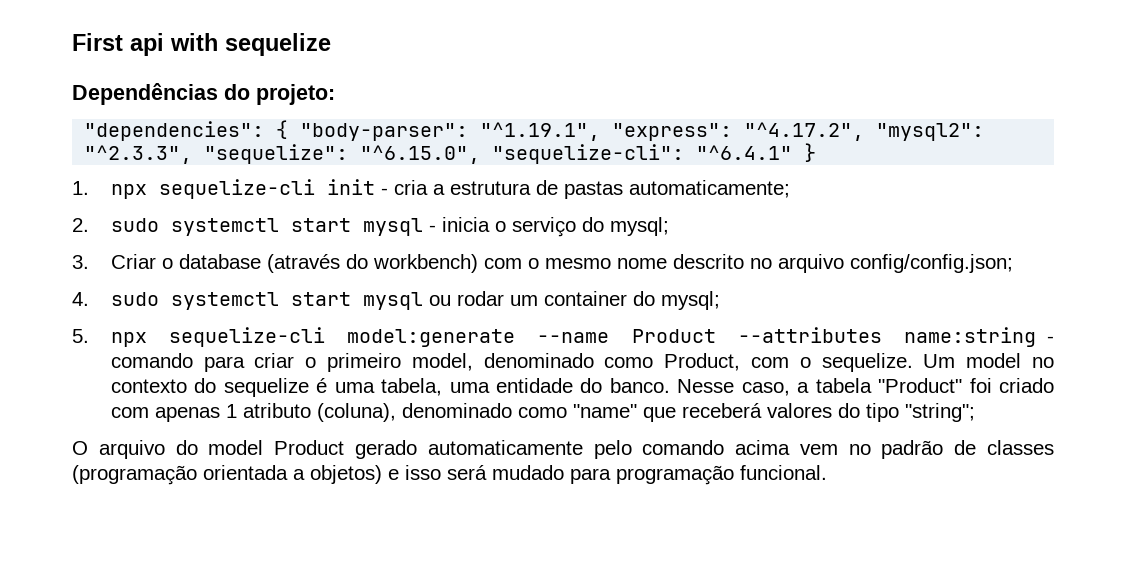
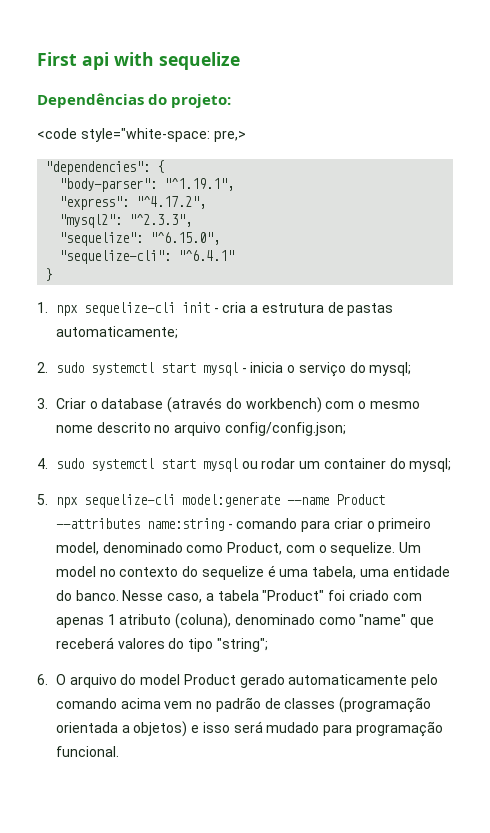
(335, 94) none -> [37,128,246,142] // <code style="white-space: pre,>
(289, 129) none -> (165, 166) //
(601, 131) none -> (235, 184) //
(865, 131) none -> (207, 202) //
(193, 154) none -> (193, 220) //
(481, 154) none -> (221, 238) //
(793, 152) none -> (235, 255) //
(975, 412) none -> [37,674,48,685] 6.

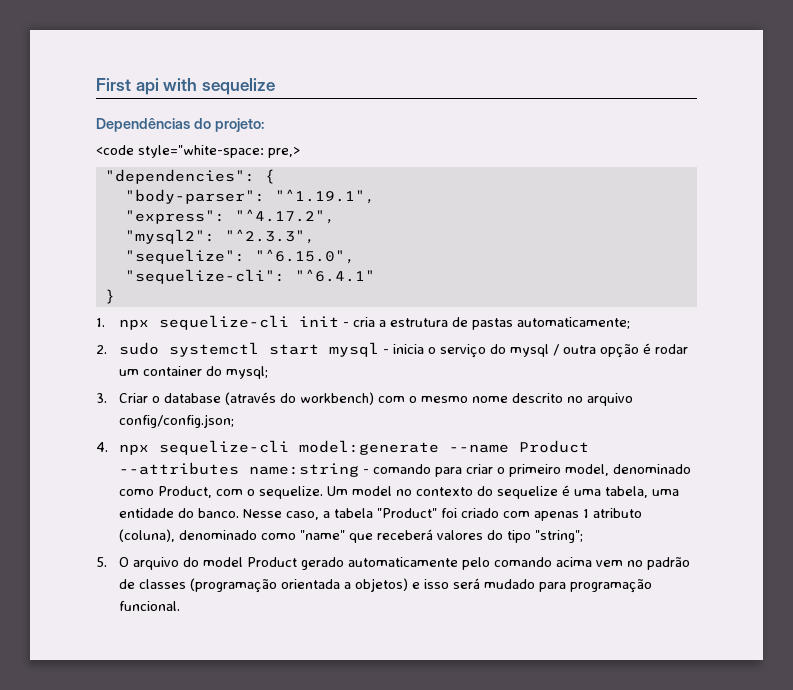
(366, 367) none -> [509,343,688,358] [118,366,222,376] mysql / outra opção é rodar um container do
[55,458,452,472] [37,494,48,505] sudo systemctl start mysql ou rodar um container do mysql; // 5. -> (108, 447) none
[37,674,48,685] 6. -> [96,557,107,567] 5.

